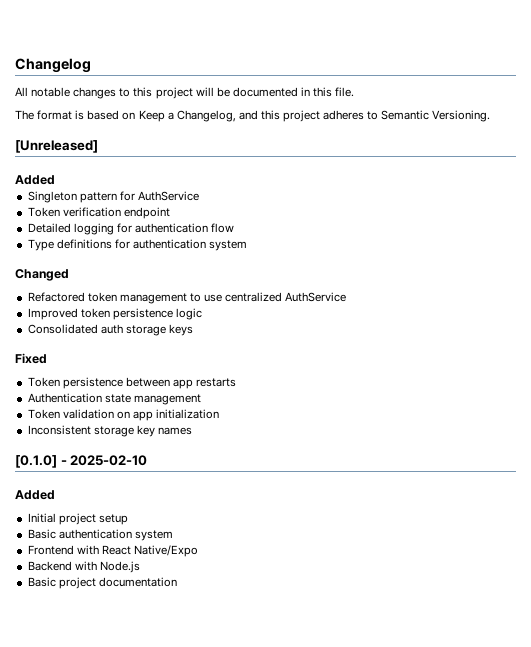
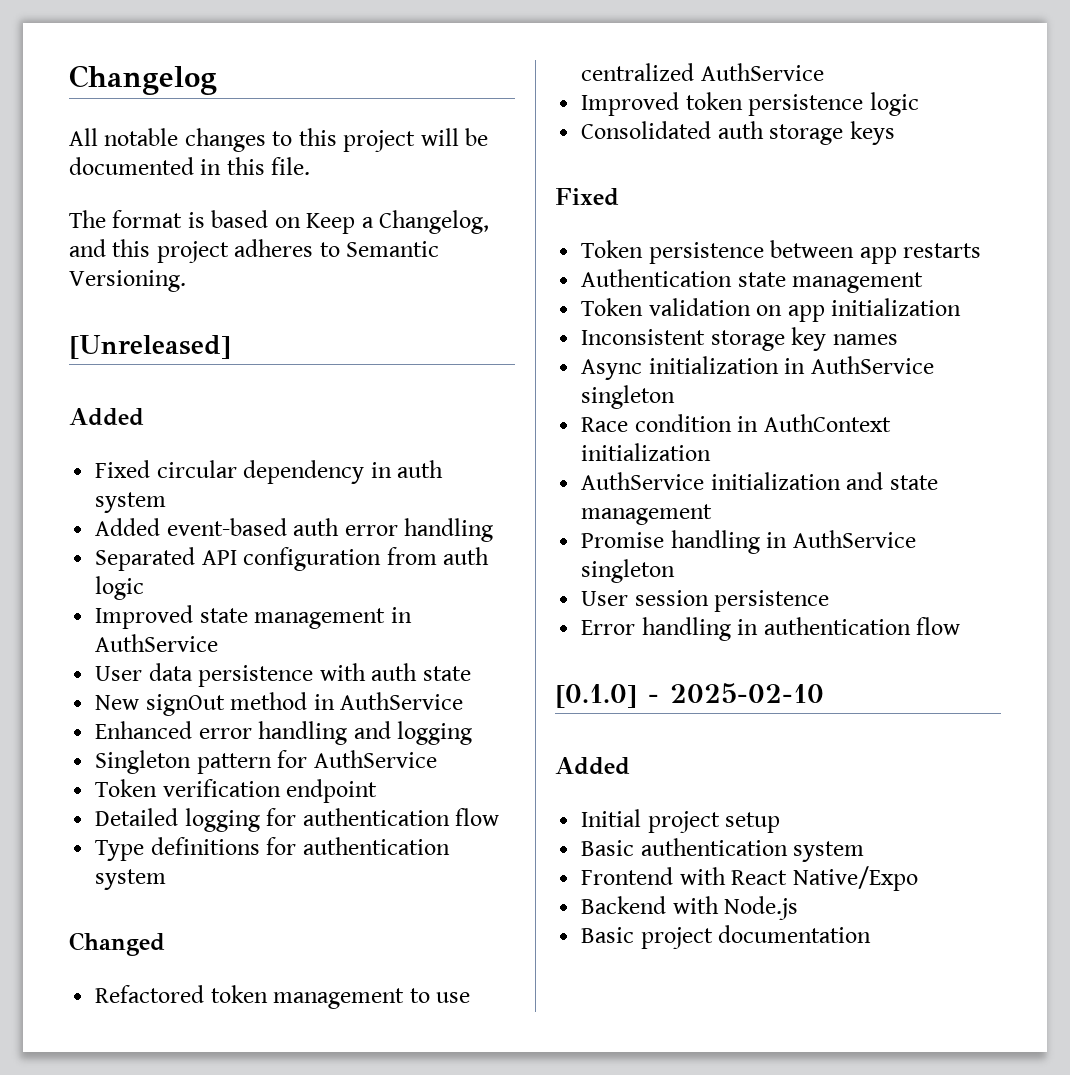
(55, 180) none -> [95,460,444,484] [95,492,167,513] [95,518,494,542] [95,547,490,571] [95,576,145,600] [95,605,412,629] [95,634,219,652] [95,663,471,687] [95,692,464,716] [95,721,473,745] // Fixed circular dependency in auth system // Added event-based auth error handling // Separated API configuration from auth logic // Improved state management in AuthService // User data persistence with auth state // New signOut method in AuthService // Enhanced error handling and logging
(192, 431) none -> [581,356,934,380] [581,385,676,409] [581,414,891,432] [581,443,712,461] [581,472,938,490] [581,504,713,525] [581,530,916,554] [581,559,676,583] [581,590,830,612] [581,617,961,641] // Async initialization in AuthService singleton // Race condition in AuthContext initialization // AuthService initialization and state management // Promise handling in AuthService singleton // User session persistence // Error handling in authentication flow

